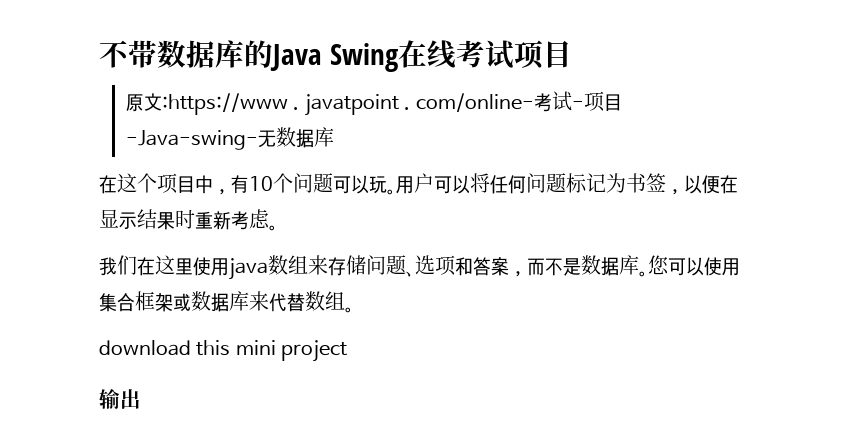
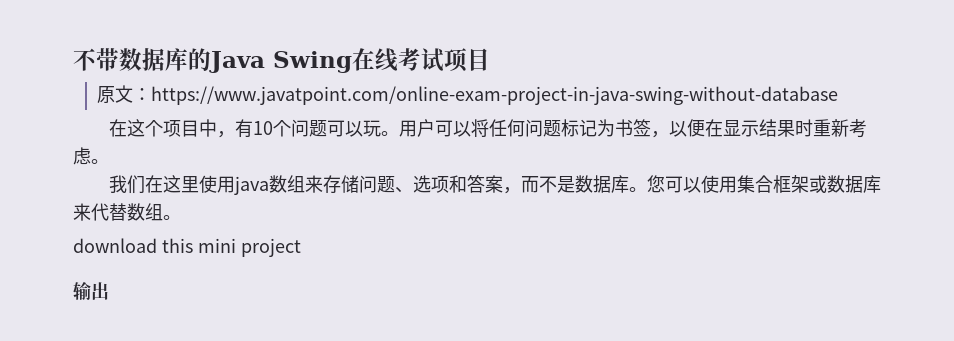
[161,91,622,116] [125,127,334,150] :https://www . javatpoint . com/online-考试-项目-Java-swing-无数据库 -> [133,86,839,105] ：https://www.javatpoint.com/online-exam-project-in-java-swing-without-database

